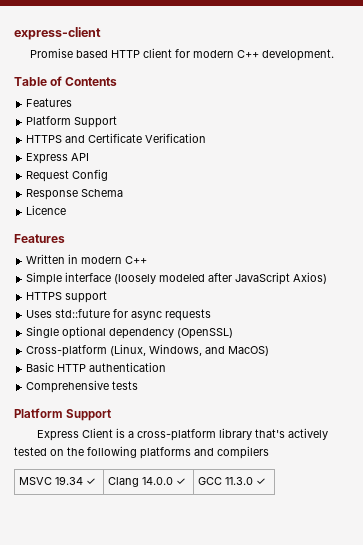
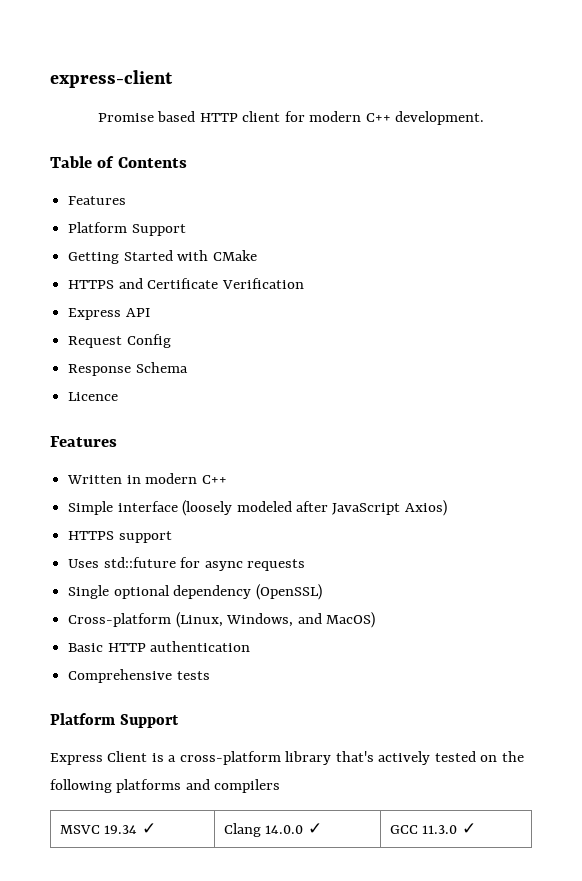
(118, 122) none -> [68,250,257,264] // Getting Started with CMake

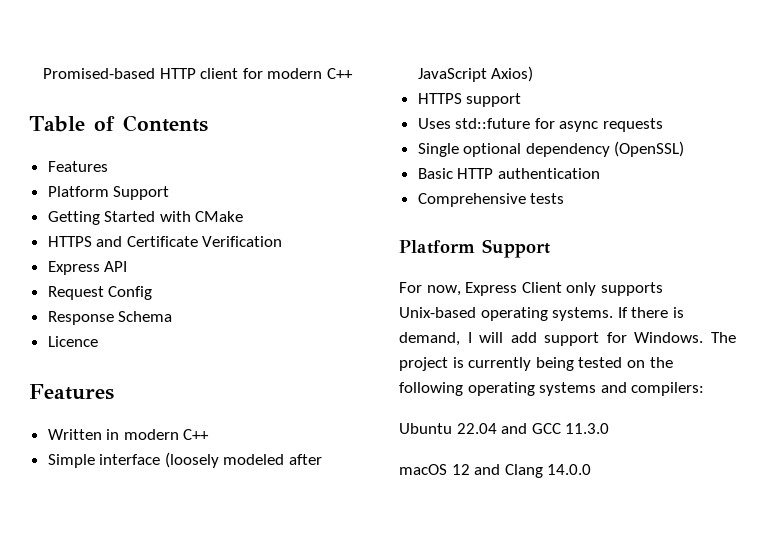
[50,70,173,88] [97,111,196,122] express-client // Promise based -> [43,68,156,79] Promised-based
[395,111,485,125] development. -> (353, 73) none
[68,612,375,628] // Cross-platform (Linux, Windows, and MacOS) -> (685, 149) none
[50,751,524,765] [50,779,281,793] [59,823,156,834] [223,823,322,837] [389,823,476,834] Express Client is a cross-platform library that's actively tested on the following platforms and compilers // MSVC 19.34 ✓ | Clang 14.0.0 ✓ | GCC 11.3.0 ✓ -> [399,282,663,296] [399,307,684,321] [399,332,736,346] [399,357,673,371] [399,382,705,396] [399,423,610,434] [399,464,592,478] For now, Express Client only supports Unix-based operating systems. If there is demand, I will add support for Windows. The project is currently being tested on the following operating systems and compilers: // Ubuntu 22.04 and GCC 11.3.0 // macOS 12 and Clang 14.0.0

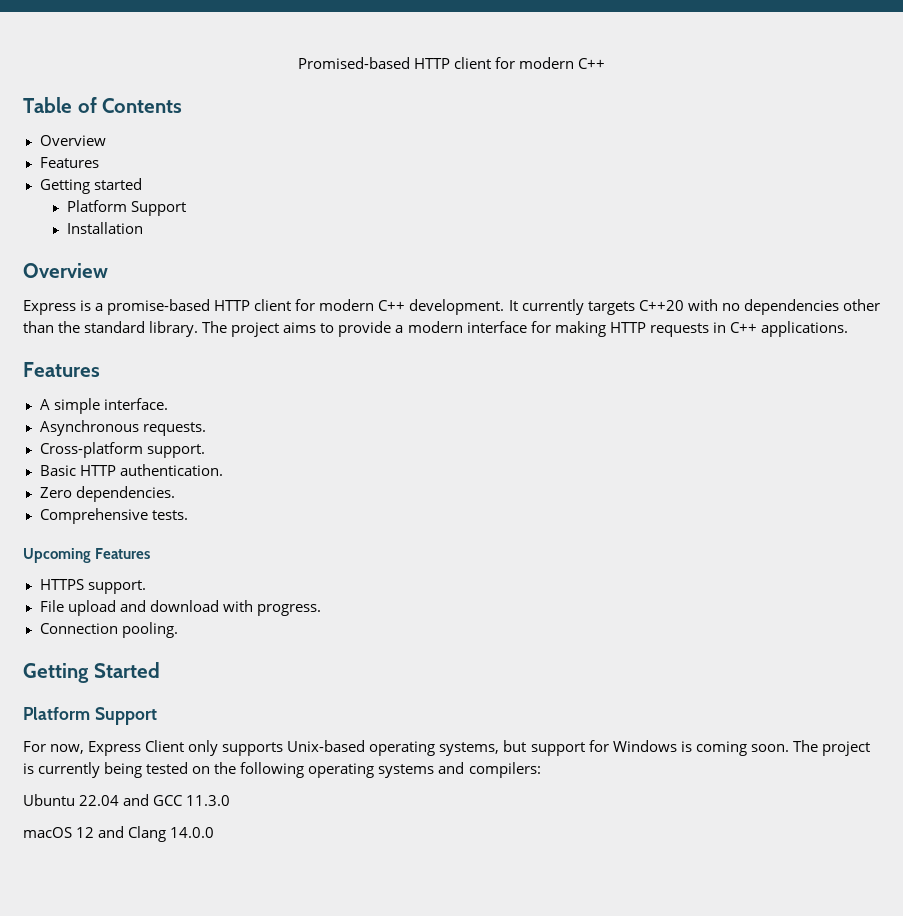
[47,161,108,172] [47,186,170,200] [47,211,244,225] [47,236,283,247] [47,261,128,275] [47,286,153,300] [47,311,173,325] [47,336,98,347] [29,384,114,400] [47,429,210,440] [47,452,323,468] [417,66,534,82] [417,93,522,107] [417,118,664,132] [417,141,685,157] [417,168,600,179] [417,193,565,207] // Features // Platform Support // Getting Started with CMake // HTTPS and Certificate Verification // Express API // Request Config // Response Schema // Licence // Features // Written in modern C++ // Simple interface (loosely modeled after JavaScript Axios) // HTTPS support // Uses std::future for async requests // Single optional dependency (OpenSSL) // Basic HTTP authentication // Comprehensive tests -> [39,135,106,146] [39,157,99,168] [39,178,142,194] [66,200,186,216] [66,222,143,234] [23,263,108,278] [23,299,880,315] [23,321,848,337] [23,362,100,377] [39,398,168,414] [39,420,206,436] [39,442,205,458] [39,464,223,476] [39,486,175,502] [39,508,188,524] [23,548,151,563] [39,579,146,594] [39,600,321,616] [39,622,178,638] [23,662,160,683] // Overview // Features // Getting started // Platform Support // Installation // Overview // Express is a promise-based HTTP client for modern C++ development. It currently targets C++20 with no dependencies other than the standard library. The project aims to provide a modern interface for making HTTP requests in C++ applications. // Features // A simple interface. // Asynchronous requests. // Cross-platform support. // Basic HTTP authentication. // Zero dependencies. // Comprehensive tests. // Upcoming Features // HTTPS support. // File upload and download with progress. // Connection pooling. // Getting Started
[552,307,684,321] [399,332,704,346] systems. If there is demand, I will add support for Windows. -> [439,740,789,756] systems, but support for Windows is coming soon.

